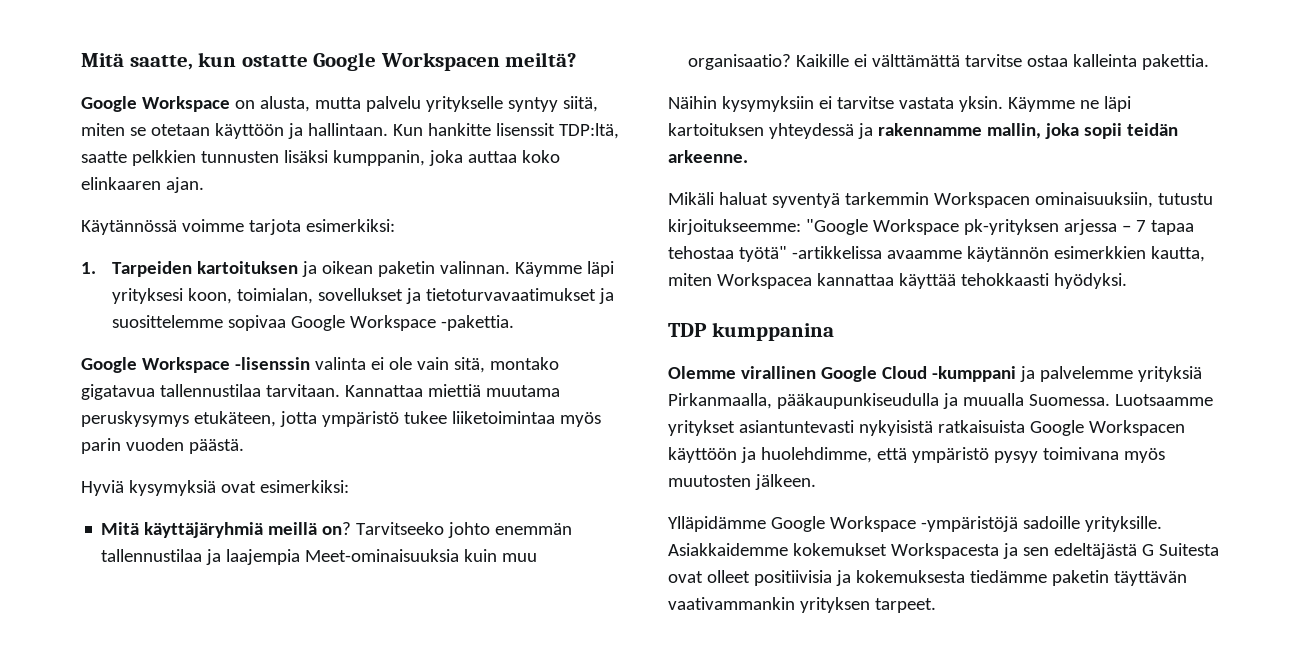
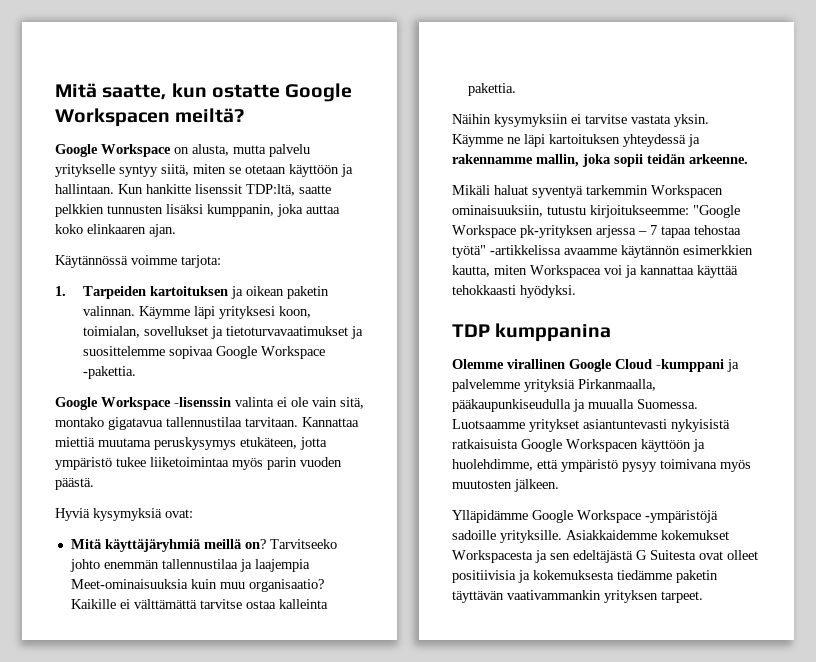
[248,219,395,235] tarjota esimerkiksi: -> [181,255,221,268] tarjota:
[220,480,349,493] ovat esimerkiksi: -> [165,509,193,518] ovat:
(812, 281) none -> [604,265,637,278] voi ja

